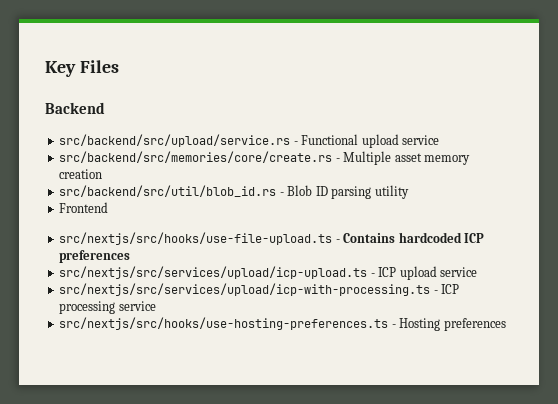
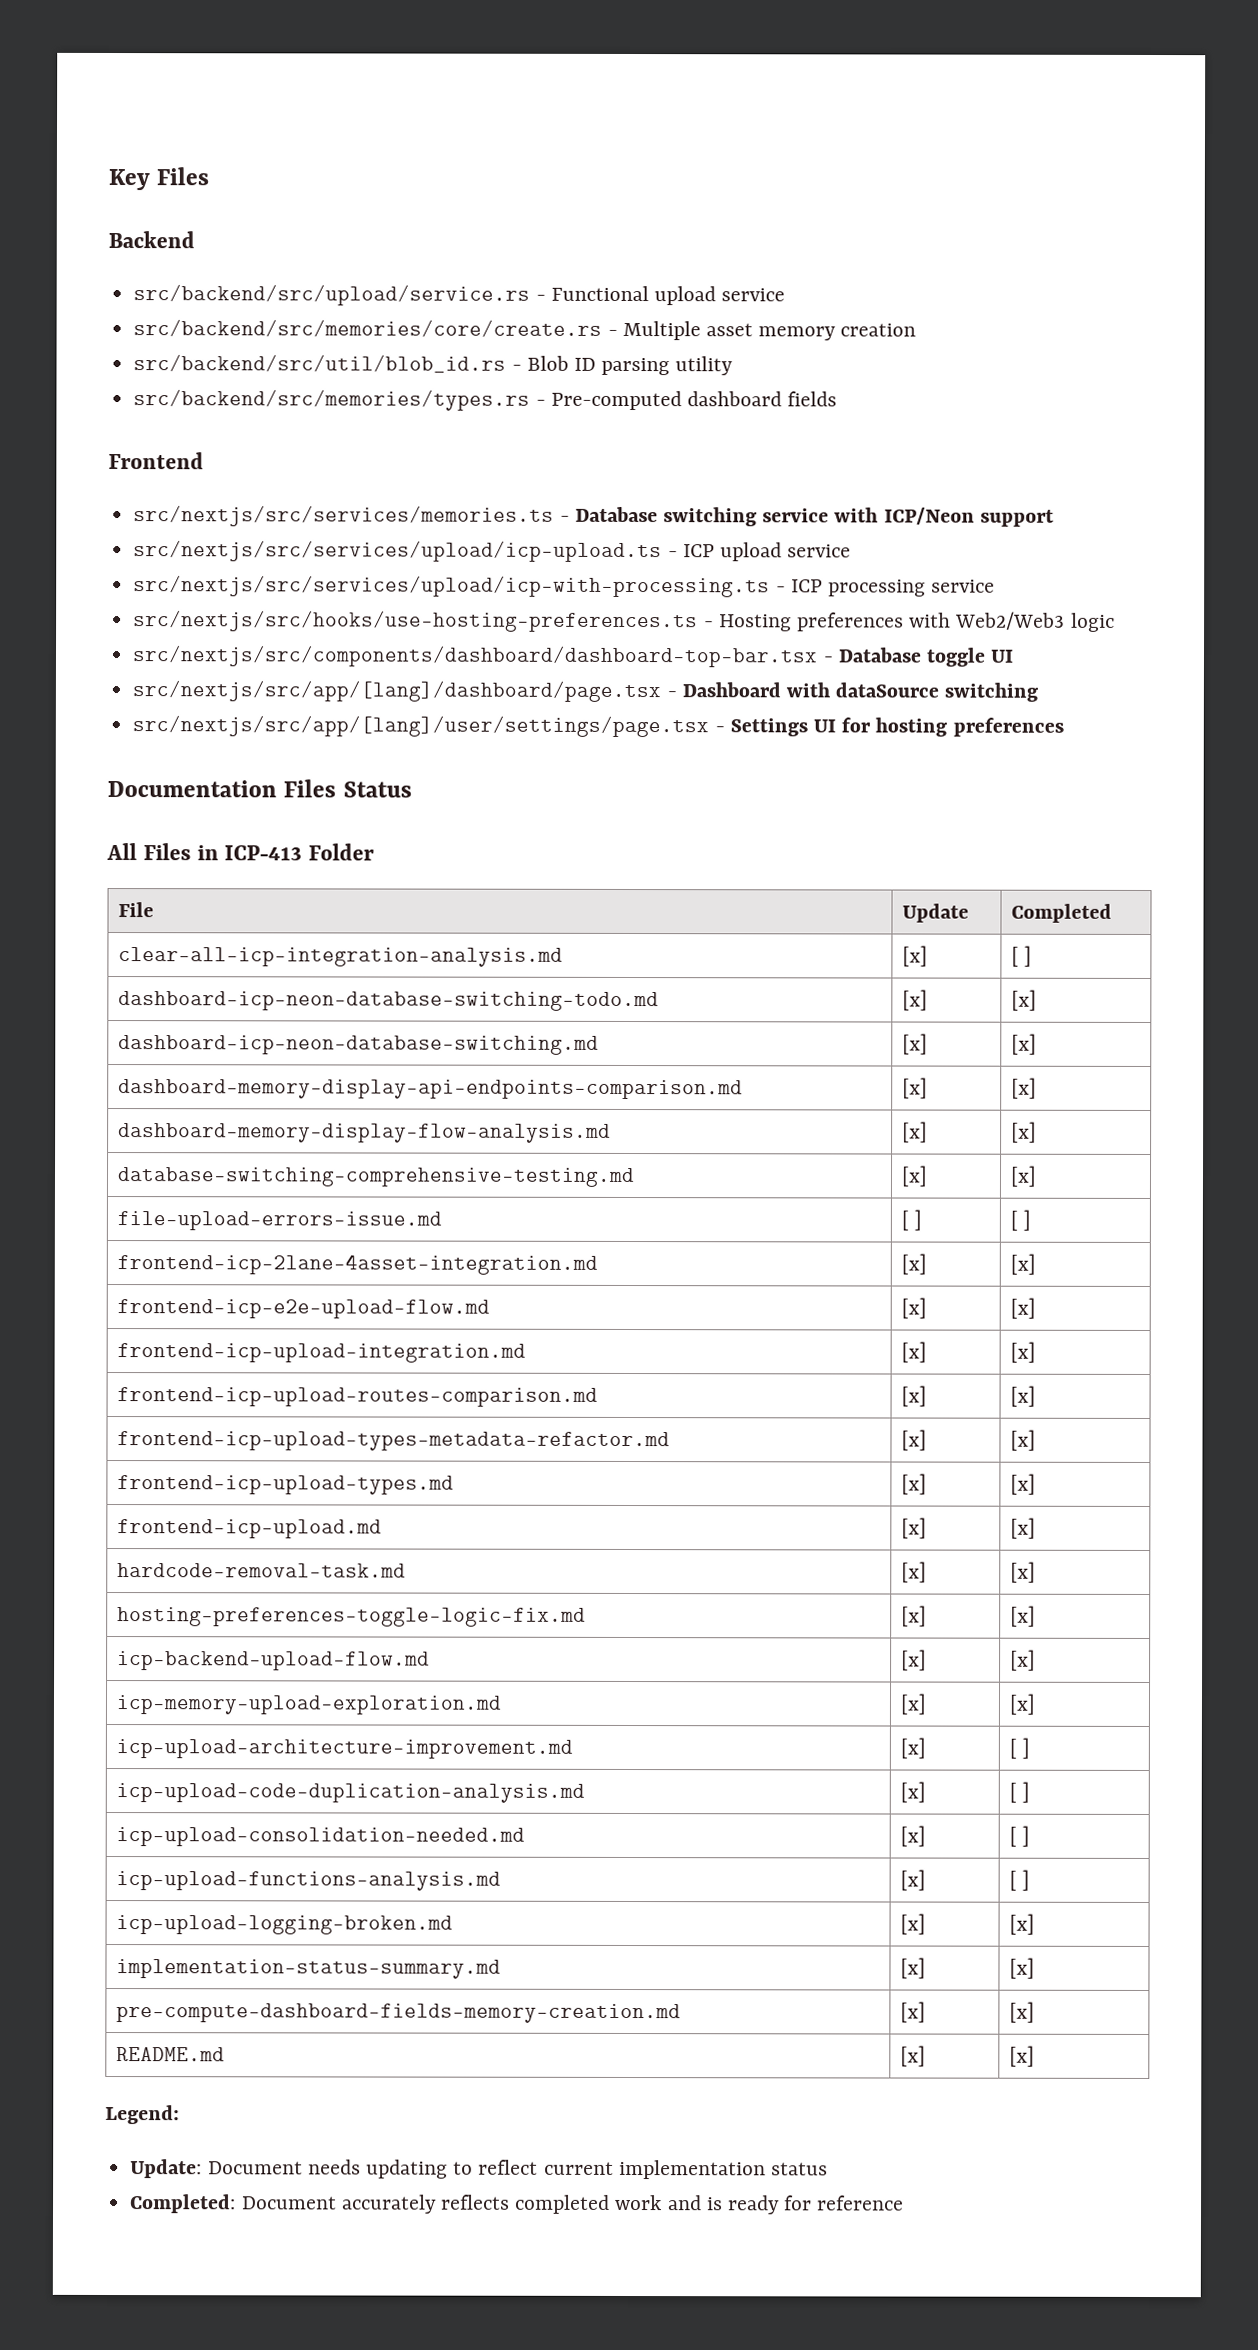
[59,202,109,213] [59,232,485,245] [59,250,131,263] Frontend // src/nextjs/src/hooks/use-file-upload.ts - Contains hardcoded ICP preferences -> [133,389,838,411] [108,451,204,470] [133,505,1054,527] src/backend/src/memories/types.rs - Pre-computed dashboard fields // Frontend // src/nextjs/src/services/memories.ts - Database switching service with ICP/Neon support
(506, 324) none -> [909,611,1115,632] [132,645,1015,668] [132,680,1039,703] [132,715,1064,738] [107,779,412,798] [106,842,374,861] [118,902,155,918] [902,903,970,923] [1011,903,1113,923] [118,947,564,967] [902,945,929,967] [1011,945,1033,967] [118,991,660,1012] [902,989,929,1011] [1011,989,1038,1011] [118,1035,600,1055] [902,1033,929,1055] [1011,1033,1038,1055] [118,1079,744,1100] [902,1077,929,1099] [1011,1077,1038,1099] [118,1123,612,1143] [902,1121,929,1143] [1011,1121,1038,1143] [117,1167,636,1188] [901,1165,929,1187] [1010,1165,1038,1187] [117,1211,443,1231] [901,1209,923,1231] [1010,1209,1032,1231] [117,1254,599,1275] [901,1253,928,1275] [1010,1253,1037,1275] [117,1299,491,1319] [901,1297,928,1319] [1010,1297,1037,1319] [117,1343,527,1363] [901,1341,928,1363] [1010,1341,1037,1363] [117,1387,599,1407] [901,1385,928,1407] [1010,1385,1037,1407] [117,1431,671,1452] [901,1429,928,1451] [1010,1429,1037,1451] [117,1475,455,1495] [901,1473,928,1495] [1010,1473,1037,1495] [117,1519,383,1539] [901,1517,928,1539] [1010,1517,1037,1539] [117,1563,407,1578] [901,1561,928,1583] [1010,1561,1037,1583] [117,1607,587,1627] [901,1605,928,1627] [1010,1605,1037,1627] [117,1651,431,1671] [901,1649,928,1671] [1010,1649,1037,1671] [116,1695,502,1715] [900,1693,928,1715] [1009,1693,1037,1715] [116,1739,574,1759] [900,1737,927,1759] [1009,1737,1031,1759] [116,1783,586,1803] [900,1781,927,1803] [1009,1781,1031,1803] [116,1827,526,1847] [900,1825,927,1847] [1009,1825,1031,1847] [116,1871,502,1891] [900,1869,927,1891] [1009,1869,1031,1891] [116,1915,454,1935] [900,1913,927,1935] [1009,1913,1036,1935] [116,1959,502,1979] [900,1957,927,1979] [1009,1957,1036,1979] [116,2003,682,2024] [900,2001,927,2023] [1009,2001,1036,2023] [116,2047,226,2062] [900,2045,927,2067] [1009,2045,1036,2067] [105,2104,180,2125] [130,2159,828,2180] [130,2194,905,2215] with Web2/Web3 logic // src/nextjs/src/components/dashboard/dashboard-top-bar.tsx - Database toggle UI // src/nextjs/src/app/[lang]/dashboard/page.tsx - Dashboard with dataSource switching // src/nextjs/src/app/[lang]/user/settings/page.tsx - Settings UI for hosting preferences // Documentation Files Status // All Files in ICP-413 Folder // File | Update | Completed // clear-all-icp-integration-analysis.md | [x] | [ ] // dashboard-icp-neon-database-switching-todo.md | [x] | [x] // dashboard-icp-neon-database-switching.md | [x] | [x] // dashboard-memory-display-api-endpoints-comparison.md | [x] | [x] // dashboard-memory-display-flow-analysis.md | [x] | [x] // database-switching-comprehensive-testing.md | [x] | [x] // file-upload-errors-issue.md | [ ] | [ ] // frontend-icp-2lane-4asset-integration.md | [x] | [x] // frontend-icp-e2e-upload-flow.md | [x] | [x] // frontend-icp-upload-integration.md | [x] | [x] // frontend-icp-upload-routes-comparison.md | [x] | [x] // frontend-icp-upload-types-metadata-refactor.md | [x] | [x] // frontend-icp-upload-types.md | [x] | [x] // frontend-icp-upload.md | [x] | [x] // hardcode-removal-task.md | [x] | [x] // hosting-preferences-toggle-logic-fix.md | [x] | [x] // icp-backend-upload-flow.md | [x] | [x] // icp-memory-upload-exploration.md | [x] | [x] // icp-upload-architecture-improvement.md | [x] | [ ] // icp-upload-code-duplication-analysis.md | [x] | [ ] // icp-upload-consolidation-needed.md | [x] | [ ] // icp-upload-functions-analysis.md | [x] | [ ] // icp-upload-logging-broken.md | [x] | [x] // implementation-status-summary.md | [x] | [x] // pre-compute-dashboard-fields-memory-creation.md | [x] | [x] // README.md | [x] | [x] // Legend: // Update: Document needs updating to reflect current implementation status // Completed: Document accurately reflects completed work and is ready for reference

